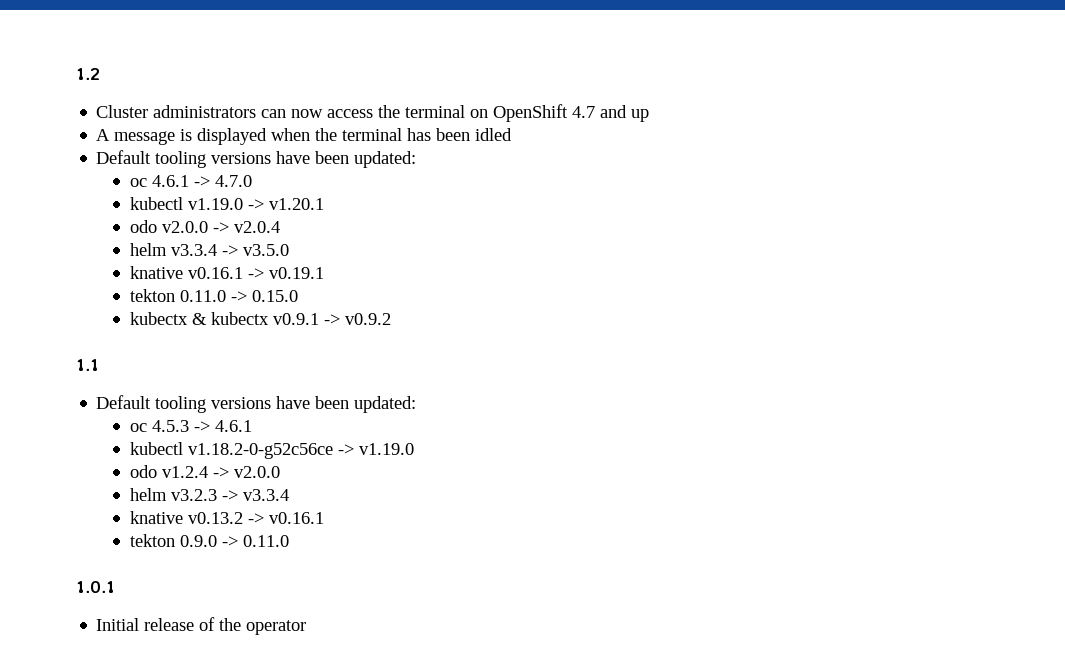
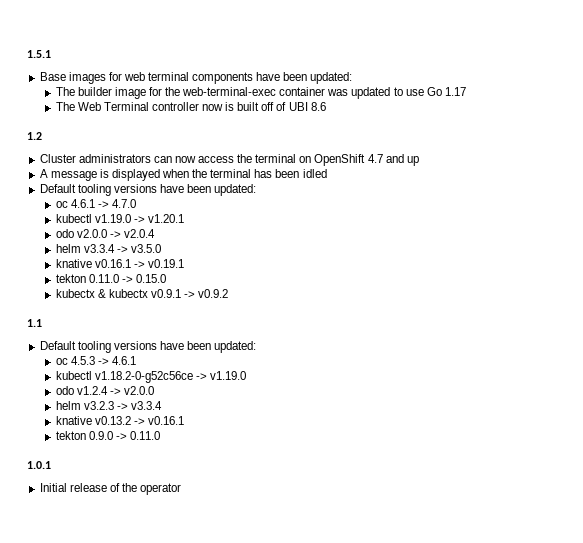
(76, 74) none -> [27,50,51,58] [39,72,353,84] [55,87,466,99] [55,102,326,111] 1.5.1 // Base images for web terminal components have been updated: // The builder image for the web-terminal-exec container was updated to use Go 1.17 // The Web Terminal controller now is built off of UBI 8.6 //

